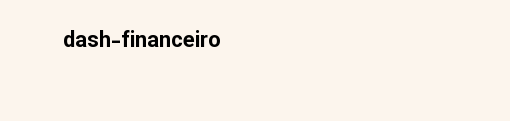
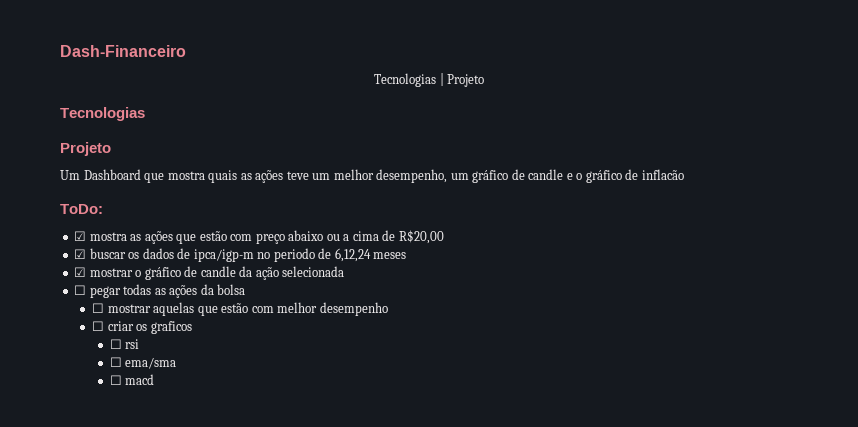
[63,30,221,47] dash-financeiro -> [60,45,186,57] [373,73,485,87] [60,107,145,121] [60,142,111,156] [60,169,684,183] [60,204,103,214] [74,230,444,244] [74,248,407,262] [74,266,345,280] [74,284,246,298] [92,302,388,316] [92,321,192,334] [109,339,140,349] [109,357,177,369] [109,374,155,385] Dash-Financeiro // Tecnologias | Projeto // Tecnologias // Projeto // Um Dashboard que mostra quais as ações teve um melhor desempenho, um gráfico de candle e o gráfico de inflacão // ToDo: // ☑ mostra as ações que estão com preço abaixo ou a cima de R$20,00 // ☑ buscar os dados de ipca/igp-m no periodo de 6,12,24 meses // ☑ mostrar o gráfico de candle da ação selecionada // ☐ pegar todas as ações da bolsa // ☐ mostrar aquelas que estão com melhor desempenho // ☐ criar os graficos // ☐ rsi // ☐ ema/sma // ☐ macd

